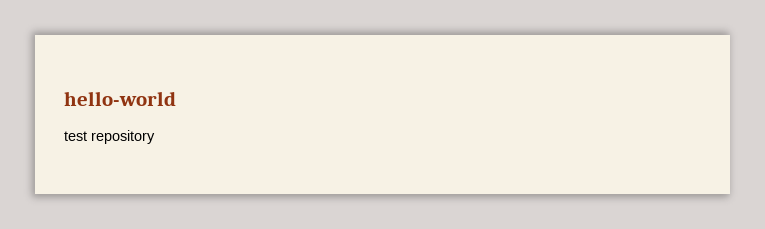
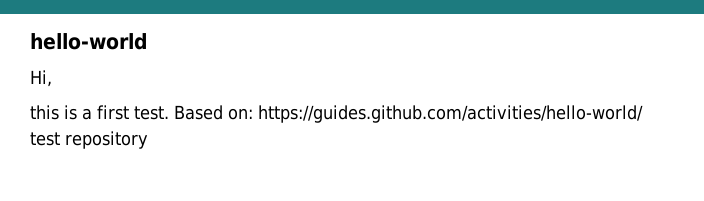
(176, 98) none -> [30,70,52,87] [30,105,643,123] Hi, // this is a first test. Based on: https://guides.github.com/activities/hello-world/

